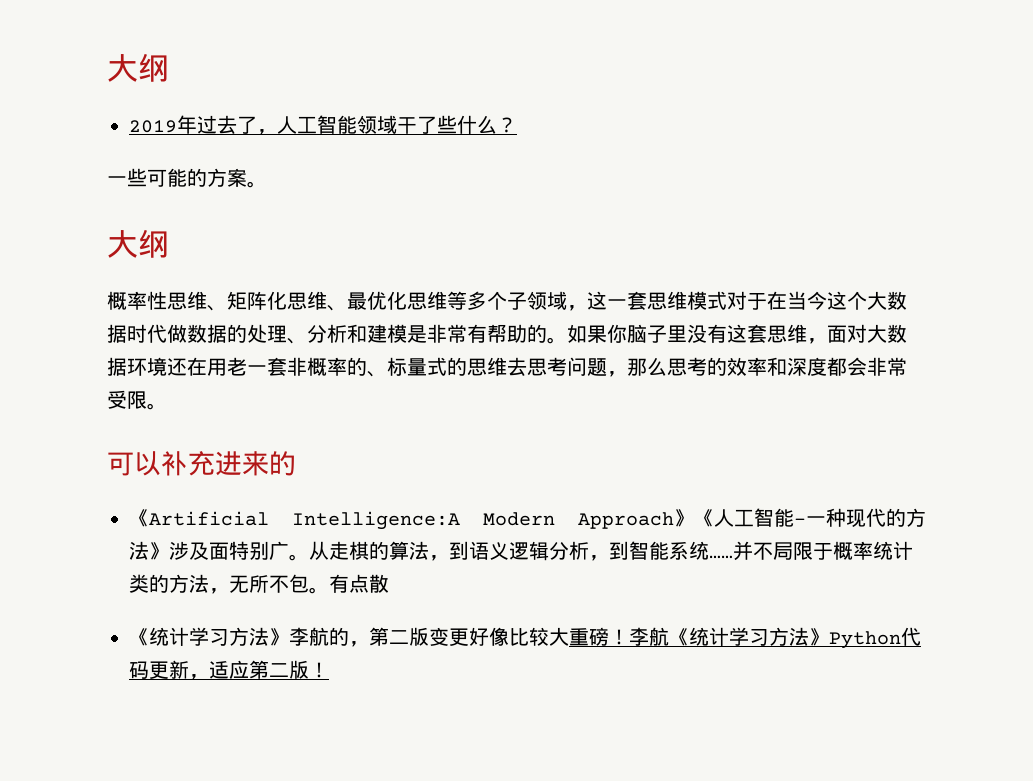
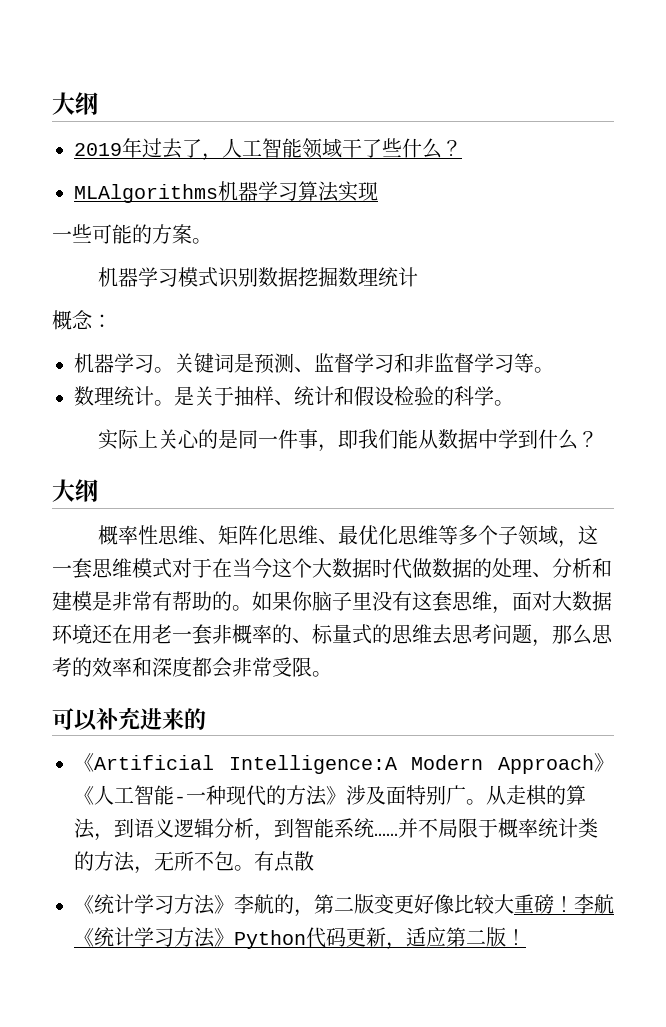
(517, 125) none -> [74,181,378,203] // MLAlgorithms机器学习算法实现
(267, 184) none -> [98,267,419,288] [52,310,112,330] [74,353,554,374] [74,386,514,406] [98,429,599,452] // 机器学习模式识别数据挖掘数理统计 // 概念： // 机器学习。关键词是预测、监督学习和非监督学习等。 // 数理统计。是关于抽样、统计和假设检验的科学。 // 实际上关心的是同一件事，即我们能从数据中学到什么？

